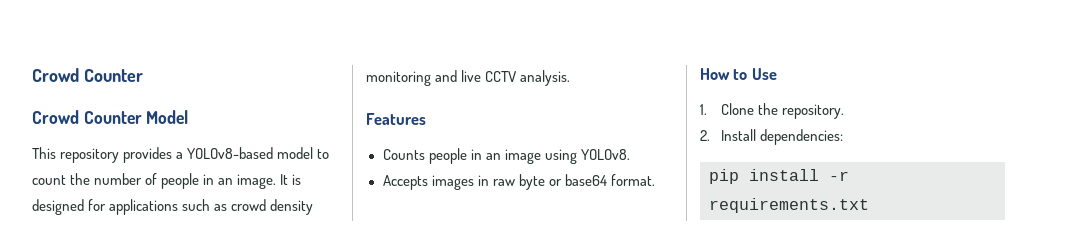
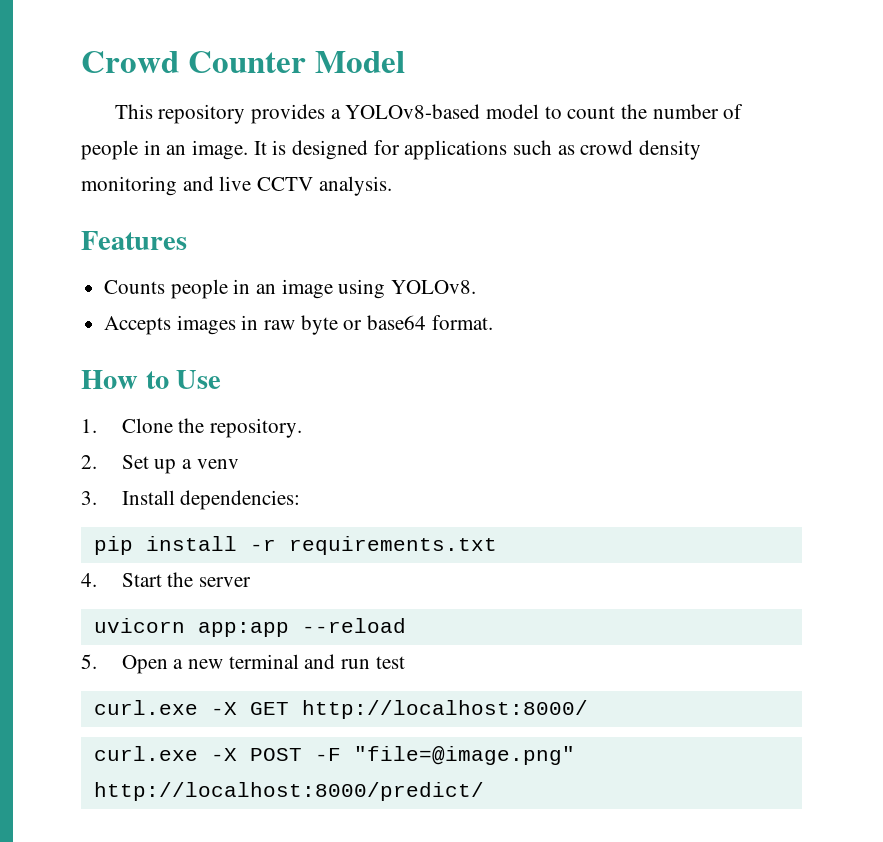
[32,68,143,82] [32,110,142,124] Crowd Counter // Crowd Counter -> [81,51,306,73] Crowd Counter
(710, 135) none -> [121,455,239,474] [81,491,97,505] Set up a venv // 3.
(869, 205) none -> [81,572,251,587] [93,618,406,637] [81,654,405,674] [93,700,588,719] [93,746,575,765] [93,782,484,801] // 4. Start the server // uvicorn app:app --reload // 5. Open a new terminal and run test // curl.exe -X GET http://localhost:8000/ // curl.exe -X POST -F "file=@image.png" http://localhost:8000/predict/

